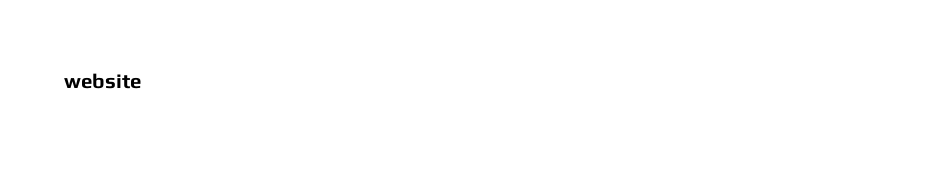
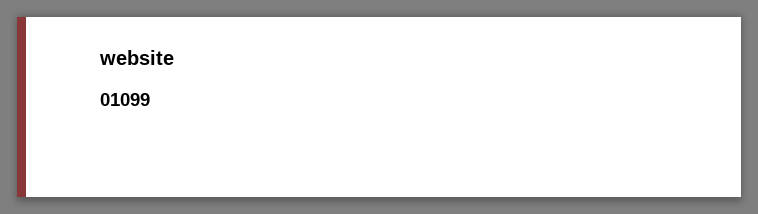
(141, 81) none -> [100,93,150,106] // 01099

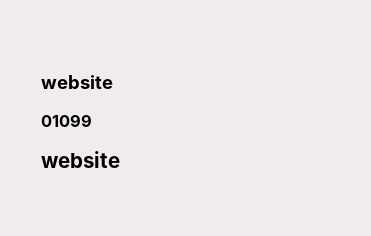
(150, 99) none -> [41,151,120,168] // website

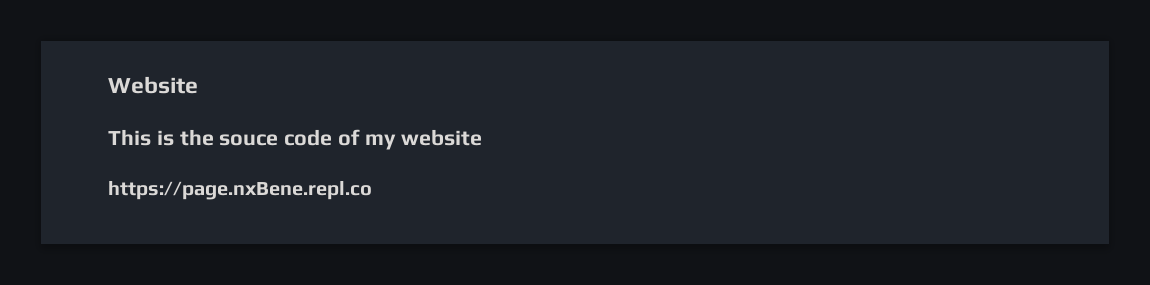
(41, 82) none -> [108,76,198,94] [108,129,396,150] Website // This is the souce code of my
[41,114,92,127] [41,151,120,168] 01099 // website -> [108,181,372,200] https://page.nxBene.repl.co

